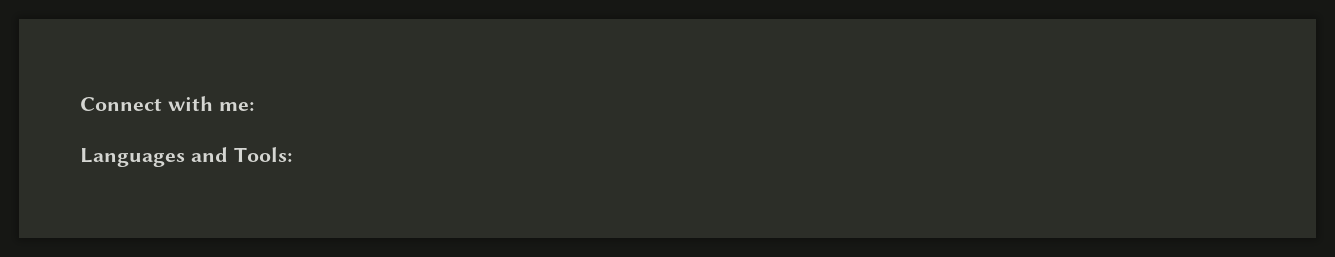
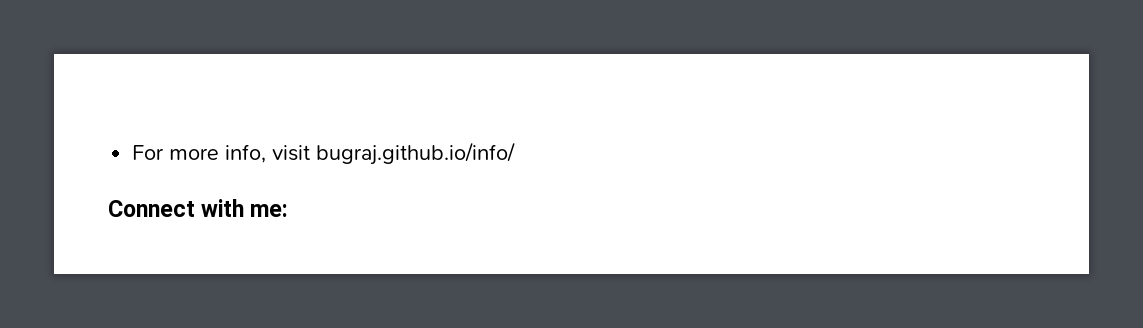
(80, 104) none -> [132,142,516,165] For more info, visit bugraj.github.io/info/ //
[80,147,292,167] // Languages and Tools: -> (289, 210) none

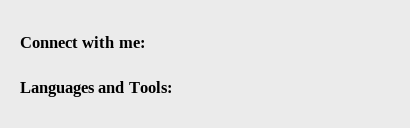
[132,142,516,165] For more info, visit bugraj.github.io/info/ // -> (20, 42) none
(289, 210) none -> [20,81,173,97] // Languages and Tools:

